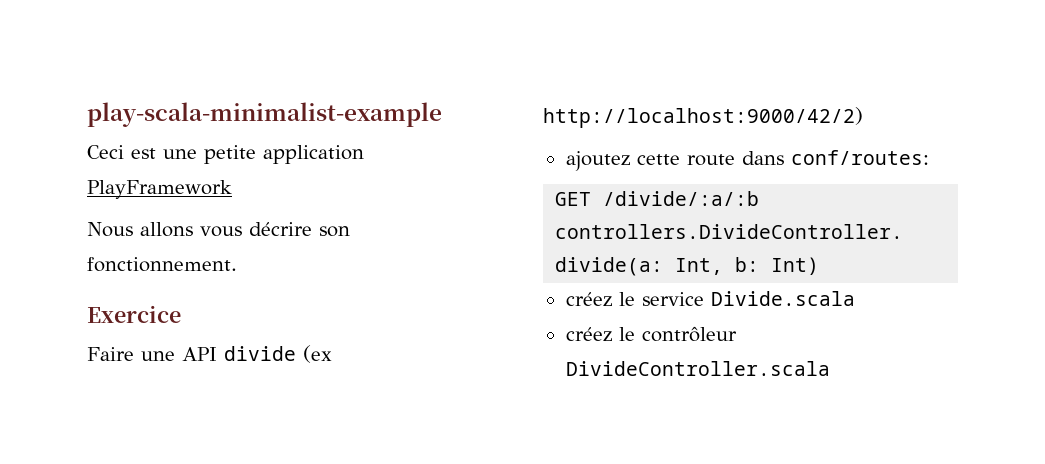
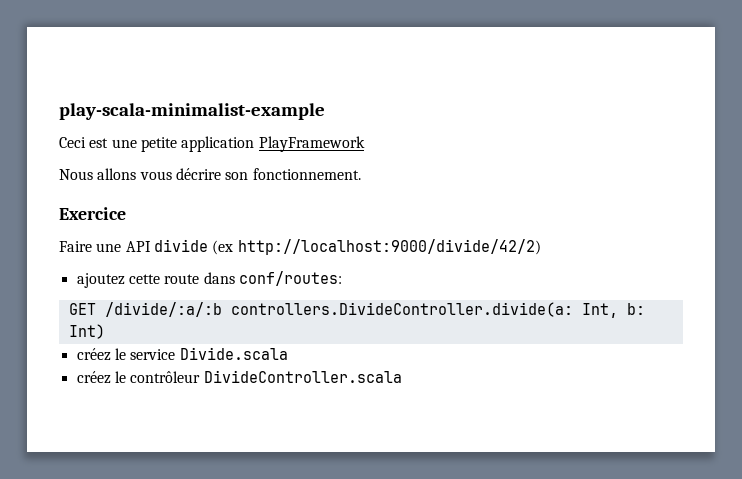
[543,107,863,128] http://localhost:9000/42/2) -> [237,239,541,255] http://localhost:9000/divide/42/2)

